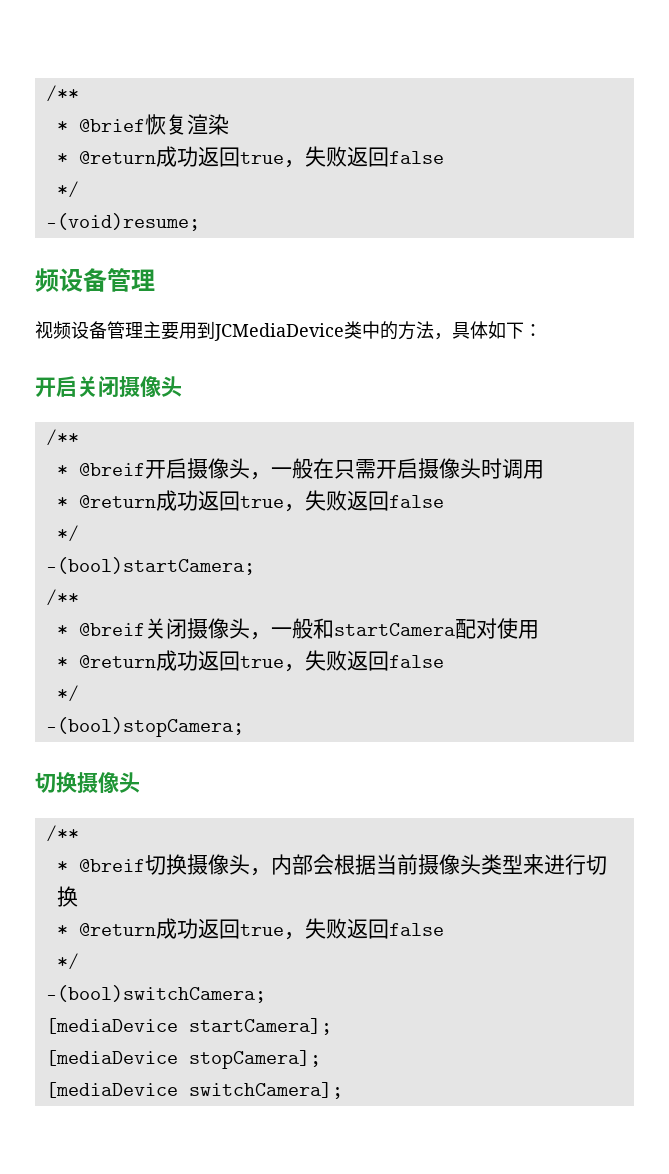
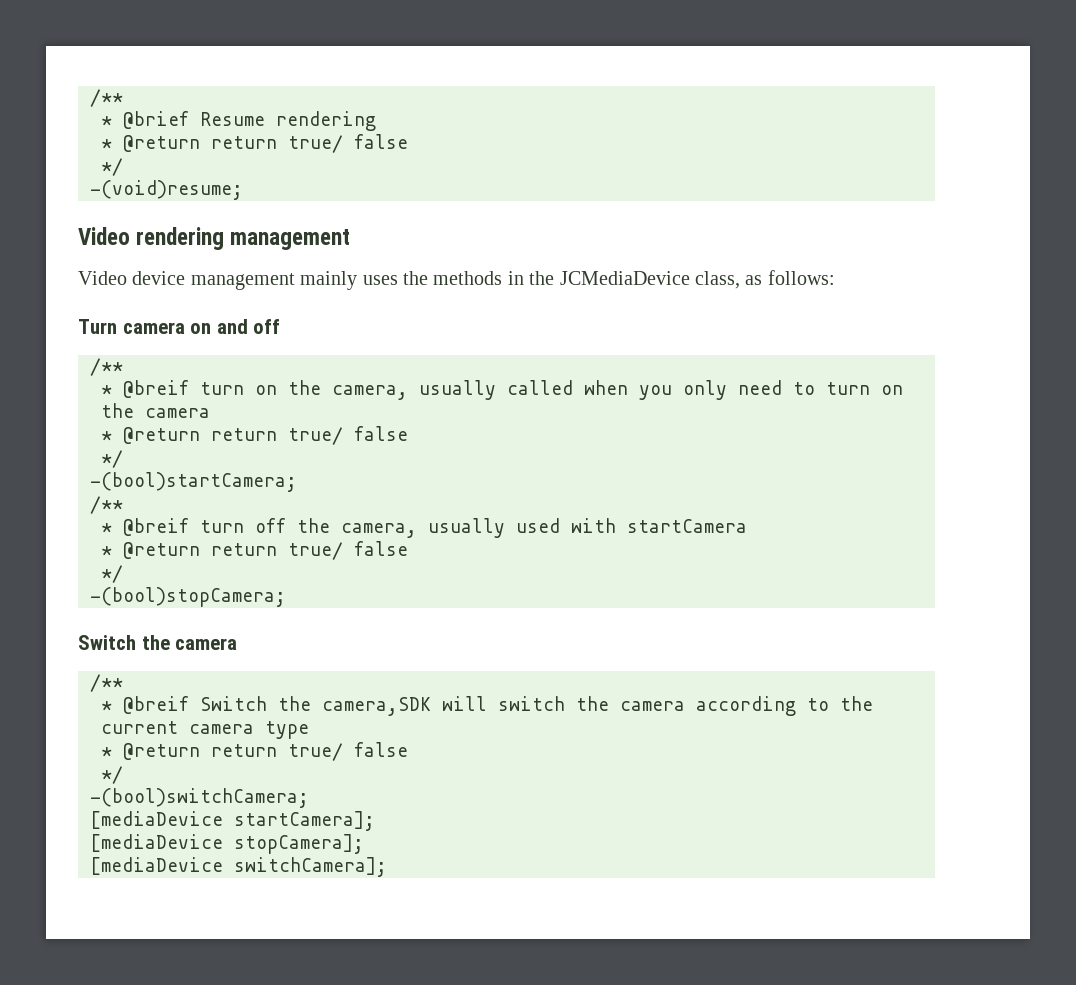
[144,114,229,135] [56,146,444,168] [56,181,79,198] [45,213,200,231] [35,268,155,292] [35,321,542,341] [35,376,182,398] [45,429,79,446] [56,458,544,480] [56,490,389,512] 恢复渲染 // * @return成功返回true，失败返回false // */ // -(void)resume; // 频设备管理 // 视频设备管理主要用到JCMediaDevice类中的方法，具体如下： // 开启关闭摄像头 // /** // * @breif开启摄像头，一般在只需开启摄像头时调用 // * @return成功返回true，失败返回 -> [200,111,376,131] [101,134,408,153] [101,158,123,176] [90,180,243,200] [78,227,351,250] [78,270,835,290] [78,319,281,334] [90,358,123,376] [101,380,903,400] [101,403,210,418] [101,427,343,445] Resume rendering // * @return return true/ false // */ // -(void)resume; // Video rendering management // Video device management mainly uses the methods in the JCMediaDevice class, as follows: // Turn camera on and off // /** // * @breif turn on the camera, usually called when you only need to turn on the camera // * @return return true/
[144,618,334,640] 关闭摄像头，一般和 -> [200,518,616,538] turn off the camera, usually used with
[454,618,539,639] [56,650,389,672] 配对使用 // * @return成功返回true，失败返回 -> [101,542,343,560] // * @return return true/
[35,772,140,793] [45,825,79,842] [56,854,607,876] [56,886,78,907] [56,918,389,940] 切换摄像头 // /** // * @breif切换摄像头，内部会根据当前摄像头类型来进行切换 // * @return成功返回true，失败返回 -> [78,635,238,650] [90,674,123,692] [101,696,873,716] [101,721,309,739] [101,743,343,761] Switch the camera // /** // * @breif Switch the camera,SDK will switch the camera according to the current camera type // * @return return true/

